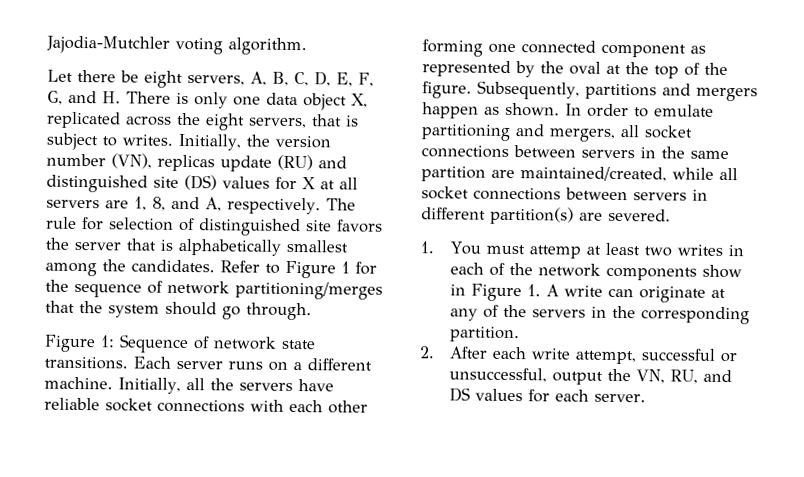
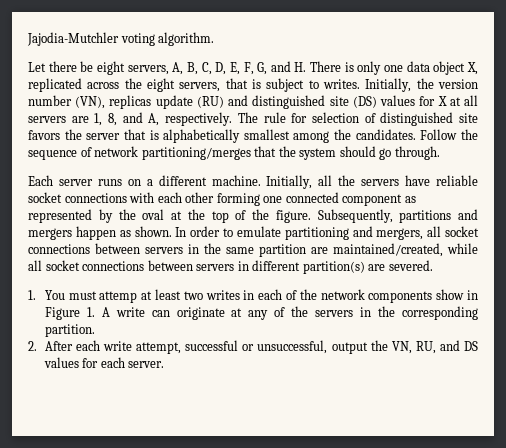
[220,260,377,279] Refer to Figure 1 for -> [420,129,458,140] Follow
[44,334,316,354] [44,356,128,370] Figure 1: Sequence of network state transitions. -> (440, 153) none

